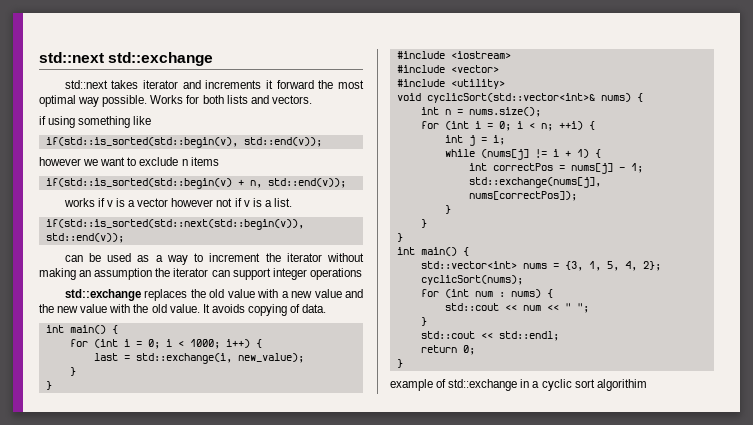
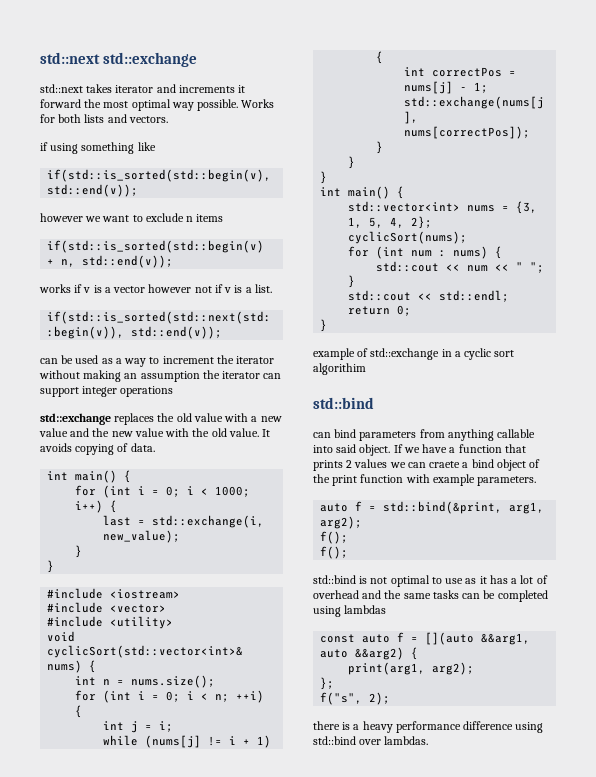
(647, 385) none -> [313,397,374,409] [313,429,536,441] [313,444,526,456] [313,459,541,471] [313,474,537,486] [320,501,545,514] [320,516,363,529] [320,531,349,544] [320,546,349,559] [313,575,548,587] [313,590,548,602] [313,605,387,617] [320,632,531,645] [320,647,419,660] [348,662,475,675] [320,677,335,690] [320,692,391,705] [313,721,544,733] [313,736,429,745] // std::bind // can bind parameters from anything callable into said object. If we have a function that prints 2 values we can craete a bind object of the print function with example parameters. // auto f = std::bind(&print, arg1, arg2); // f(); // f(); // std::bind is not optimal to use as it has a lot of overhead and the same tasks can be completed using lambdas // const auto f = [](auto &&arg1, auto &&arg2) { // print(arg1, arg2); // }; // f("s", 2); // there is a heavy performance difference using std::bind over lambdas.

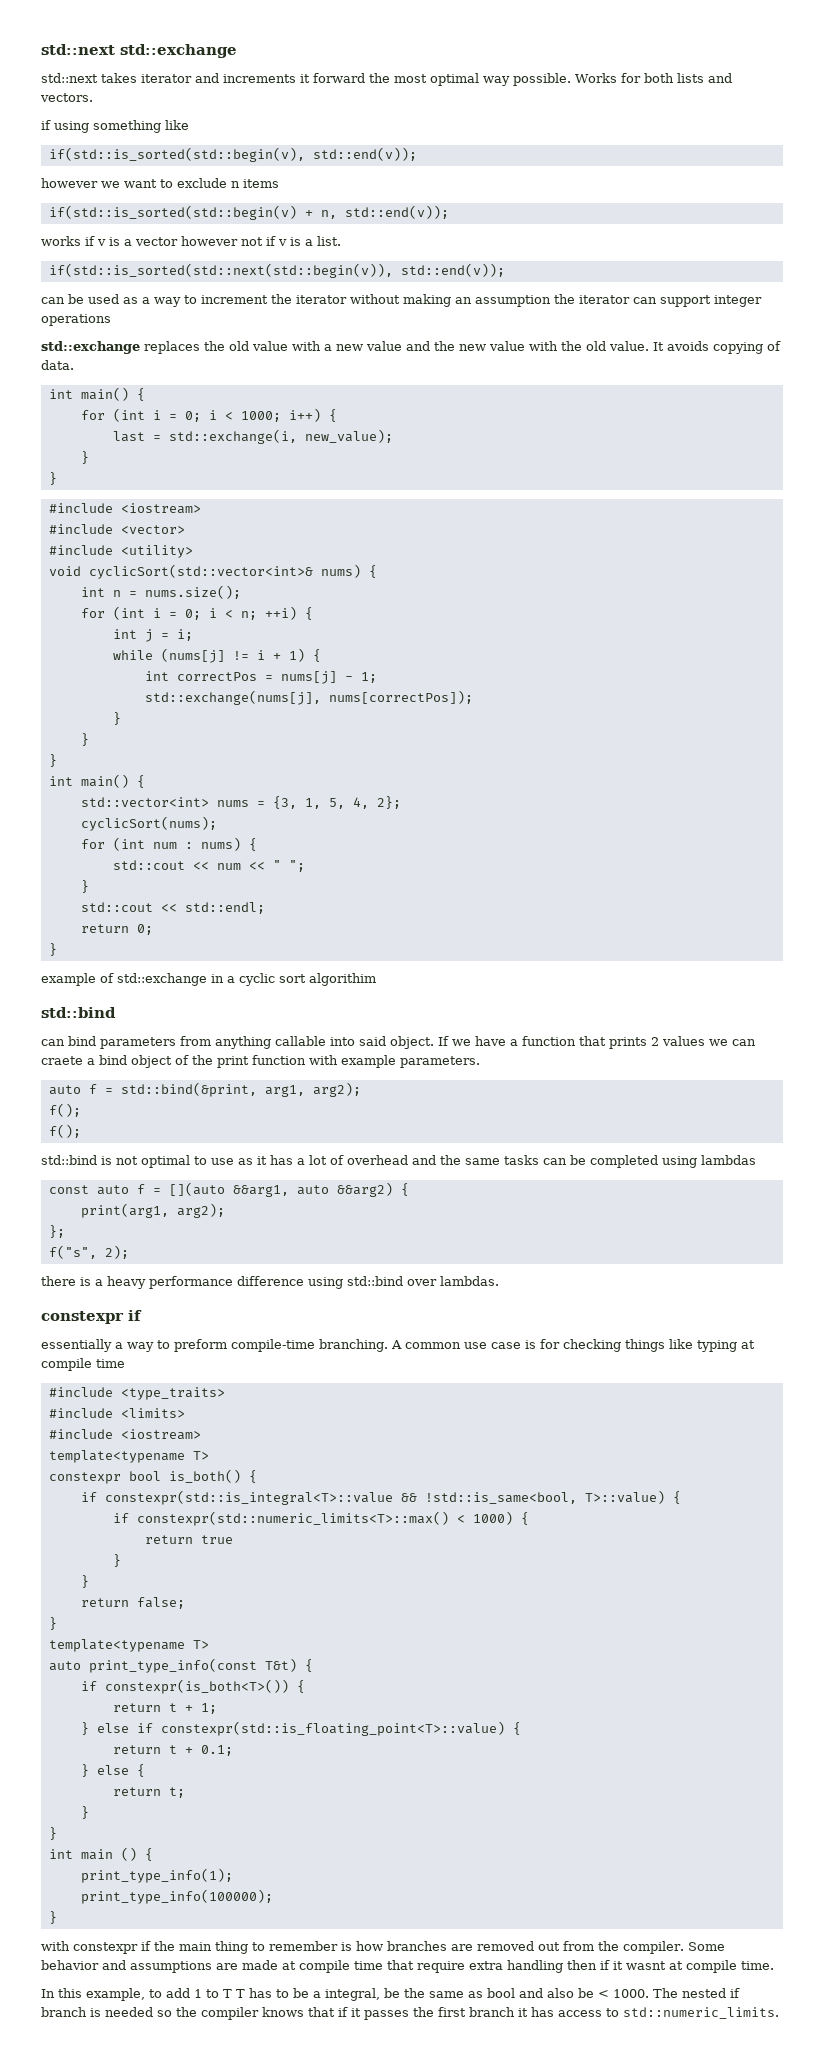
(429, 740) none -> [41,1310,142,1324] [41,1339,755,1352] [41,1358,125,1371] [48,1387,225,1400] [48,1408,185,1418] [48,1429,201,1440] [48,1450,209,1463] [48,1469,257,1484] [80,1490,681,1505] [112,1511,529,1526] [144,1535,233,1544] [112,1554,121,1567] [80,1575,89,1588] [80,1597,185,1609] [48,1617,57,1630] [48,1639,209,1652] [48,1658,313,1673] [80,1679,305,1694] [112,1703,217,1714] [80,1721,521,1736] [112,1745,233,1756] [80,1764,145,1777] [112,1787,185,1798] [80,1806,89,1819] [48,1827,57,1840] [48,1847,153,1861] [80,1868,233,1883] [80,1889,273,1904] [48,1911,57,1924] [41,1941,725,1954] [41,1960,774,1973] [41,1988,740,2001] [41,2007,779,2020] // constexpr if // essentially a way to preform compile-time branching. A common use case is for checking things like typing at compile time // #include <type_traits> // #include <limits> // #include <iostream> // template<typename T> // constexpr bool is_both() { // if constexpr(std::is_integral<T>::value && !std::is_same<bool, T>::value) { // if constexpr(std::numeric_limits<T>::max() < 1000) { // return true // } // } // return false; // } // template<typename T> // auto print_type_info(const T&t) { // if constexpr(is_both<T>()) { // return t + 1; // } else if constexpr(std::is_floating_point<T>::value) { // return t + 0.1; // } else { // return t; // } // } // int main () { // print_type_info(1); // print_type_info(100000); // } // with constexpr if the main thing to remember is how branches are removed out from the compiler. Some behavior and assumptions are made at compile time that require extra handling then if it wasnt at compile time. // In this example, to add 1 to T T has to be a integral, be the same as bool and also be < 1000. The nested if branch is needed so the compiler knows that if it passes the first branch it has access to std::numeric_limits.

